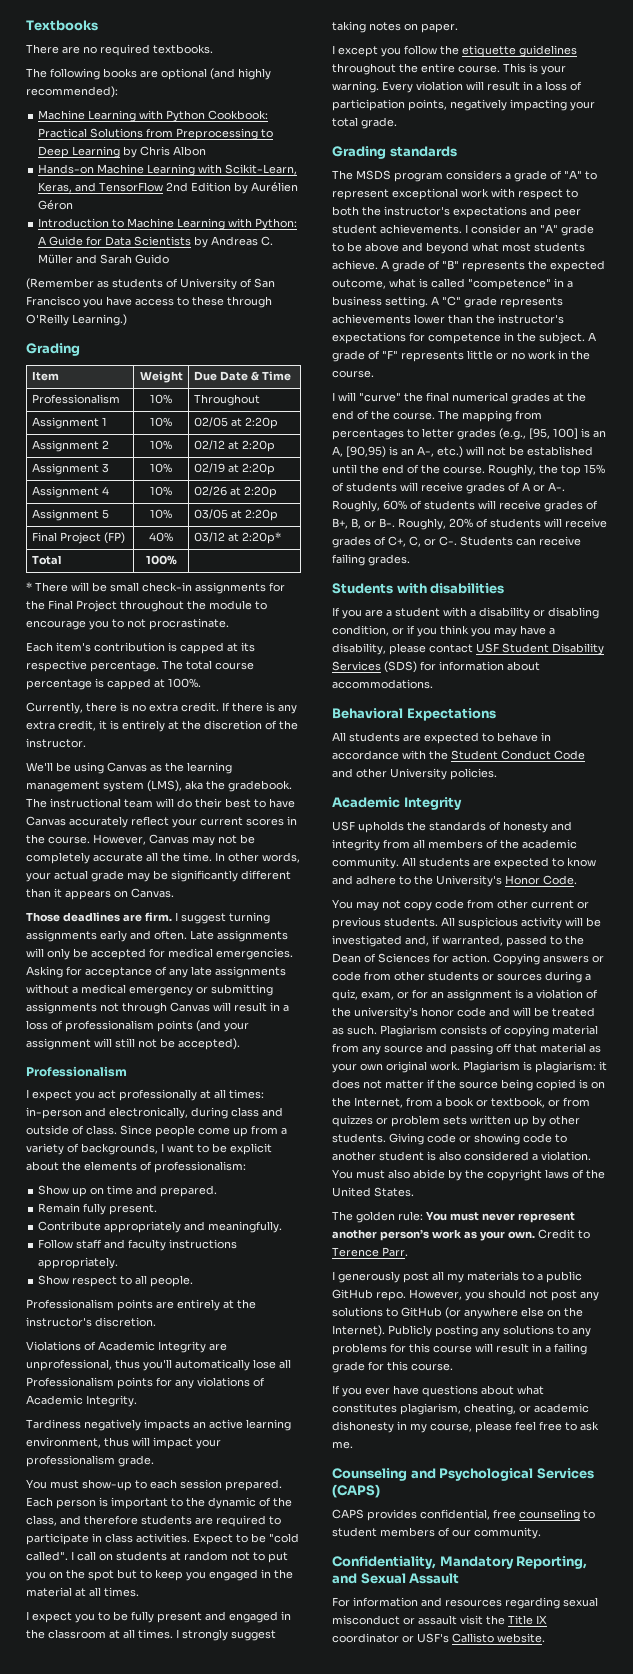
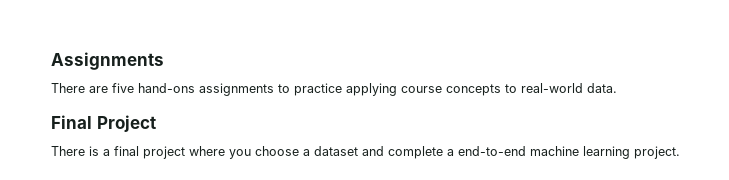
[26,20,98,31] Textbooks -> [51,52,164,70] Assignments
[83,44,213,56] [26,68,271,80] [26,86,118,98] [38,110,269,122] [38,128,274,140] [38,146,207,158] [38,164,298,176] [38,182,299,194] [38,200,74,210] [38,218,298,230] [38,236,274,248] [38,254,170,264] [26,278,275,290] [26,296,272,308] [26,314,127,326] [26,343,80,356] [31,371,59,381] [139,371,183,383] [193,371,291,381] [31,394,120,404] [150,394,172,404] [193,394,260,406] [31,417,107,429] [150,417,172,427] [193,417,278,429] [31,440,109,452] [150,440,172,450] [193,440,275,452] [31,463,109,475] [150,463,172,473] [193,463,275,475] [31,486,109,498] [150,486,172,496] [193,486,277,498] [31,509,109,521] [150,509,172,519] [193,509,278,521] [31,532,125,544] [149,532,173,542] [193,532,281,544] [31,555,61,565] [145,555,177,565] [26,582,285,594] [26,600,267,612] [26,618,229,630] [26,642,255,654] [26,660,254,672] [26,678,201,690] [26,702,297,714] [26,720,298,732] [26,738,86,748] [26,762,232,774] [26,780,292,792] [26,798,295,808] [26,816,297,828] [26,834,255,846] [26,852,300,864] [26,870,291,882] [26,888,174,900] [26,912,270,924] [26,930,288,942] [26,948,293,960] [26,966,286,978] [26,984,273,996] [26,1002,289,1014] [26,1020,249,1032] [26,1038,240,1050] [26,1066,127,1077] [26,1089,264,1101] [26,1107,283,1119] [26,1125,287,1137] [26,1143,272,1155] [26,1161,246,1173] [38,1185,218,1197] [38,1203,158,1215] [38,1221,283,1233] [38,1239,238,1251] [38,1257,119,1269] [38,1275,194,1287] [26,1299,256,1311] [26,1317,156,1327] [26,1341,227,1353] [26,1359,291,1371] [26,1377,265,1389] [26,1395,137,1407] [26,1419,291,1431] [26,1437,221,1449] [26,1455,154,1467] [26,1479,282,1491] [26,1497,292,1509] [26,1515,281,1527] [26,1533,299,1545] [26,1551,288,1563] [26,1569,293,1581] [26,1587,139,1597] [26,1611,291,1623] [26,1629,276,1641] [332,21,458,33] [332,45,577,57] [332,63,566,75] [332,81,582,93] [332,99,595,111] [332,117,397,129] [332,146,457,159] [332,170,597,182] [332,188,578,200] [332,206,581,218] [332,224,594,236] [332,242,585,254] [332,260,605,272] [332,278,573,290] [332,296,563,308] [332,314,564,324] [332,332,596,344] [332,350,590,362] [332,370,374,378] [332,392,586,404] [332,410,542,422] [332,428,606,440] [332,446,593,458] [332,464,605,476] [332,482,565,494] [332,500,598,512] [332,518,607,530] [332,536,581,548] [332,554,410,566] [332,583,505,594] [332,607,599,619] [332,625,555,637] [332,643,604,655] [332,661,540,673] [332,679,433,689] [332,708,496,721] [332,732,551,744] [332,750,585,760] [332,768,497,780] [332,797,462,810] [332,821,572,833] [332,839,577,851] [332,857,596,869] [332,875,577,887] [332,899,589,911] [332,917,601,929] [332,935,584,947] [332,953,604,965] [332,971,591,983] [332,989,598,1001] [332,1007,595,1019] [332,1025,598,1037] [332,1043,601,1055] [332,1061,607,1073] [332,1079,605,1091] [332,1097,590,1108] [332,1115,580,1127] [332,1133,567,1145] [332,1151,591,1161] [332,1169,605,1181] [332,1187,414,1197] [332,1211,575,1223] [332,1229,590,1241] [332,1247,408,1257] [332,1271,582,1283] [332,1289,599,1301] [332,1307,583,1319] [332,1325,591,1337] [332,1343,587,1355] [332,1361,453,1373] [332,1385,544,1397] [332,1403,589,1415] [332,1421,599,1433] [332,1441,353,1449] [332,1468,594,1481] [332,1484,380,1498] [332,1509,595,1521] [332,1527,541,1539] [332,1556,588,1569] [332,1573,460,1584] [332,1597,598,1609] [332,1615,547,1625] [332,1633,545,1643] no required textbooks. // The following books are optional (and highly recommended): // Machine Learning with Python Cookbook: Practical Solutions from Preprocessing to Deep Learning by Chris Albon // Hands-on Machine Learning with Scikit-Learn, Keras, and TensorFlow 2nd Edition by Aurélien Géron // Introduction to Machine Learning with Python: A Guide for Data Scientists by Andreas C. Müller and Sarah Guido // (Remember as students of University of San Francisco you have access to these through O'Reilly Learning.) // Grading // Item | Weight | Due Date & Time // Professionalism | 10% | Throughout // Assignment 1 | 10% | 02/05 at 2:20p // Assignment 2 | 10% | 02/12 at 2:20p // Assignment 3 | 10% | 02/19 at 2:20p // Assignment 4 | 10% | 02/26 at 2:20p // Assignment 5 | 10% | 03/05 at 2:20p // Final Project (FP) | 40% | 03/12 at 2:20p* // Total | 100% | // * There will be small check-in assignments for the Final Project throughout the module to encourage you to not procrastinate. // Each item's contribution is capped at its respective percentage. The total course percentage is capped at 100%. // Currently, there is no extra credit. If there is any extra credit, it is entirely at the discretion of the instructor. // We'll be using Canvas as the learning management system (LMS), aka the gradebook. The instructional team will do their best to have Canvas accurately reflect your current scores in the course. However, Canvas may not be completely accurate all the time. In other words, your actual grade may be significantly different than it appears on Canvas. // Those deadlines are firm. I suggest turning assignments early and often. Late assignments will only be accepted for medical emergencies. Asking for acceptance of any late assignments without a medical emergency or submitting assignments not through Canvas will result in a loss of professionalism points (and your assignment will still not be accepted). // Professionalism // I expect you act professionally at all times: in-person and electronically, during class and outside of class. Since people come up from a variety of backgrounds, I want to be explicit about the elements of professionalism: // Show up on time and prepared. // Remain fully present. // Contribute appropriately and meaningfully. // Follow staff and faculty instructions appropriately. // Show respect to all people. // Professionalism points are entirely at the instructor's discretion. // Violations of Academic Integrity are unprofessional, thus you'll automatically lose all Professionalism points for any violations of Academic Integrity. // Tardiness negatively impacts an active learning environment, thus will impact your professionalism grade. // You must show-up to each session prepared. Each person is important to the dynamic of the class, and therefore students are required to participate in class activities. Expect to be "cold called". I call on students at random not to put you on the spot but to keep you engaged in the material at all times. // I expect you to be fully present and engaged in the classroom at all times. I strongly suggest taking notes on paper. // I except you follow the etiquette guidelines throughout the entire course. This is your warning. Every violation will result in a loss of participation points, negatively impacting your total grade. // Grading standards // The MSDS program considers a grade of "A" to represent exceptional work with respect to both the instructor's expectations and peer student achievements. I consider an "A" grade to be above and beyond what most students achieve. A grade of "B" represents the expected outcome, what is called "competence" in a business setting. A "C" grade represents achievements lower than the instructor's expectations for competence in the subject. A grade of "F" represents little or no work in the course. // I will "curve" the final numerical grades at the end of the course. The mapping from percentages to letter grades (e.g., [95, 100] is an A, [90,95) is an A-, etc.) will not be established until the end of the course. Roughly, the top 15% of students will receive grades of A or A-. Roughly, 60% of students will receive grades of B+, B, or B-. Roughly, 20% of students will receive grades of C+, C, or C-. Students can receive failing grades. // Students with disabilities // If you are a student with a disability or disabling condition, or if you think you may have a disability, please contact USF Student Disability Services (SDS) for information about accommodations. // Behavioral Expectations // All students are expected to behave in accordance with the Student Conduct Code and other University policies. // Academic Integrity // USF upholds the standards of honesty and integrity from all members of the academic community. All students are expected to know and adhere to the University's Honor Code. // You may not copy code from other current or previous students. All suspicious activity will be investigated and, if warranted, passed to the Dean of Sciences for action. Copying answers or code from other students or sources during a quiz, exam, or for an assignment is a violation of the university’s honor code and will be treated as such. Plagiarism consists of copying material from any source and passing off that material as your own original work. Plagiarism is plagiarism: it does not matter if the source being copied is on the Internet, from a book or textbook, or from quizzes or problem sets written up by other students. Giving code or showing code to another student is also considered a violation. You must also abide by the copyright laws of the United States. // The golden rule: You must never represent another person’s work as your own. Credit to Terence Parr. // I generously post all my materials to a public GitHub repo. However, you should not post any solutions to GitHub (or anywhere else on the Internet). Publicly posting any solutions to any problems for this course will result in a failing grade for this course. // If you ever have questions about what constitutes plagiarism, cheating, or academic dishonesty in my course, please feel free to ask me. // Counseling and Psychological Services (CAPS) // CAPS provides confidential, free counseling to student members of our community. // Confidentiality, Mandatory Reporting, and Sexual Assault // For information and resources regarding sexual misconduct or assault visit the Title IX coordinator or USF's Callisto website. -> [112,83,617,96] [51,115,156,132] [51,146,680,159] five hand-ons assignments to practice applying course concepts to real-world data. // Final Project // There is a final project where you choose a dataset and complete a end-to-end machine learning project.

